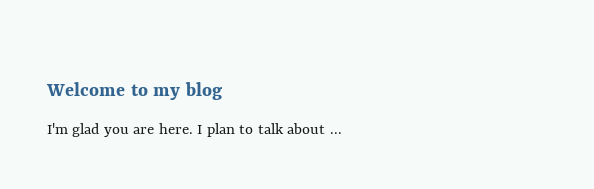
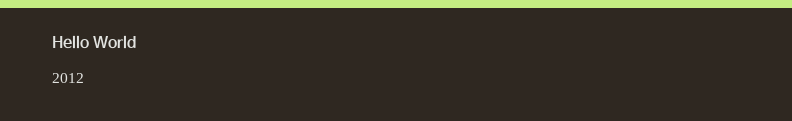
[46,82,223,100] [47,123,342,137] Welcome to my blog // I'm glad you are here. I plan to talk about ... -> [52,35,137,49] [52,73,84,83] Hello World // 2012

